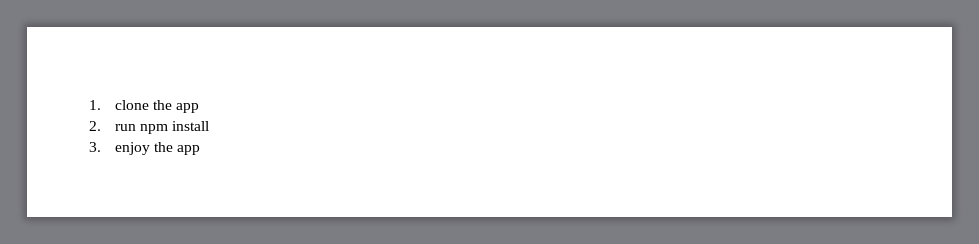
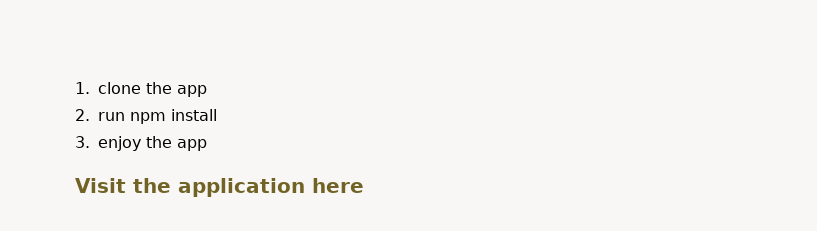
(201, 150) none -> [75,178,364,197] // Visit the application here

